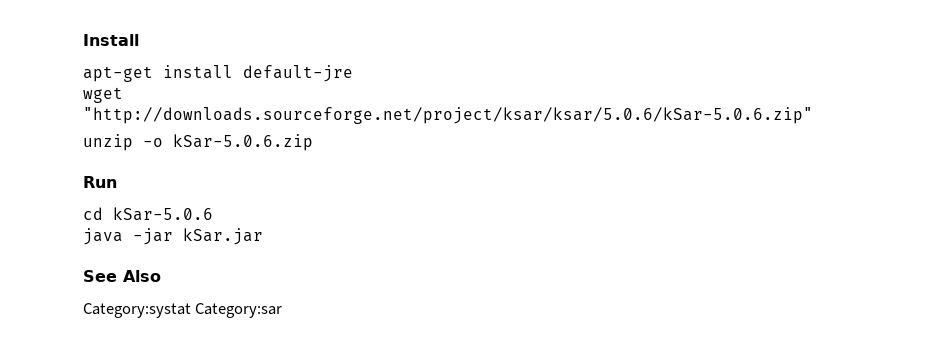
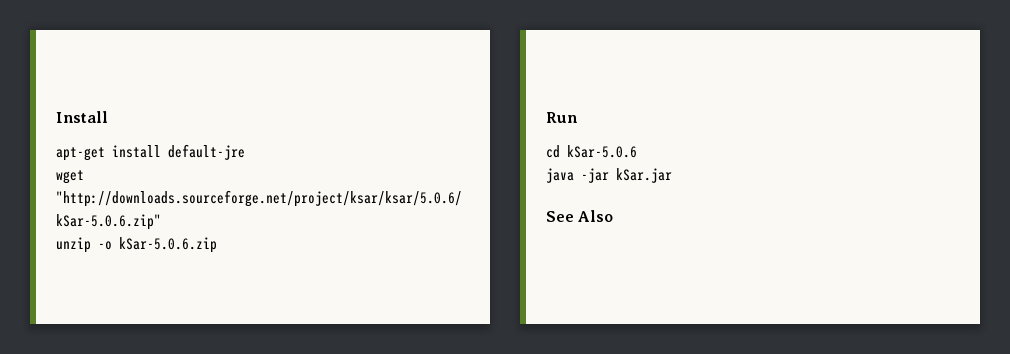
[83,303,283,318] // Category:systat Category:sar -> (614, 216) none

